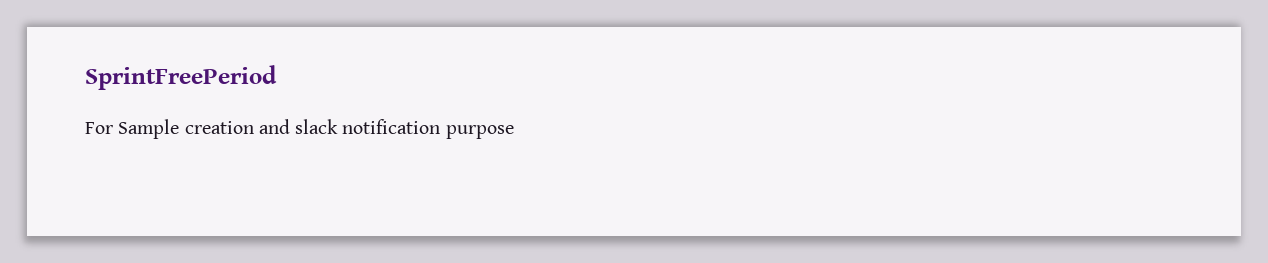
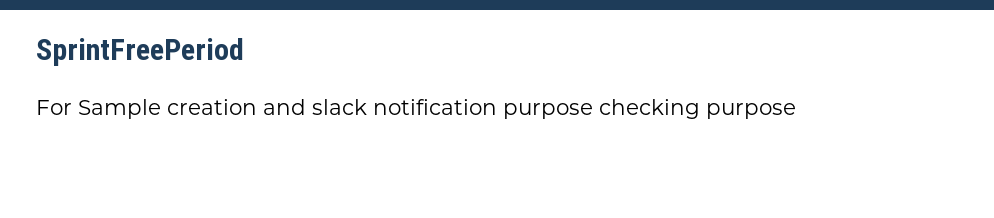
(514, 132) none -> [599,99,796,119] checking purpose

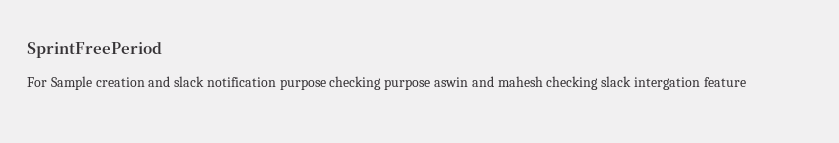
(796, 111) none -> [434,76,746,90] aswin and mahesh checking slack intergation feature

